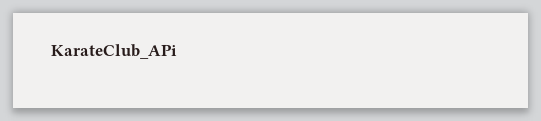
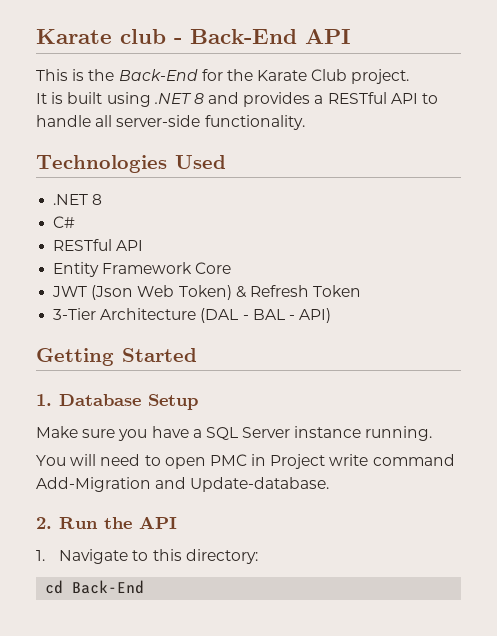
[51,44,177,59] KarateClub_APi -> [36,29,351,44] [36,69,410,84] [36,92,439,107] [36,115,305,130] [36,155,226,173] [53,194,103,205] [53,216,76,228] [53,239,144,251] [53,262,232,277] [52,285,362,300] [53,308,332,323] [36,348,197,366] [36,394,198,410] [36,426,433,441] [36,454,455,469] [36,477,330,492] [36,516,177,529] [36,549,258,564] [45,580,145,594] Karate club - Back-End API // This is the Back-End for the Karate Club project. // It is built using .NET 8 and provides a RESTful API to handle all server-side functionality. // Technologies Used // .NET 8 // C# // RESTful API // Entity Framework Core // JWT (Json Web Token) & Refresh Token // 3-Tier Architecture (DAL - BAL - API) // Getting Started // 1. Database Setup // Make sure you have a SQL Server instance running. // You will need to open PMC in Project write command Add-Migration and Update-database. // 2. Run the API // 1. Navigate to this directory: // cd Back-End

